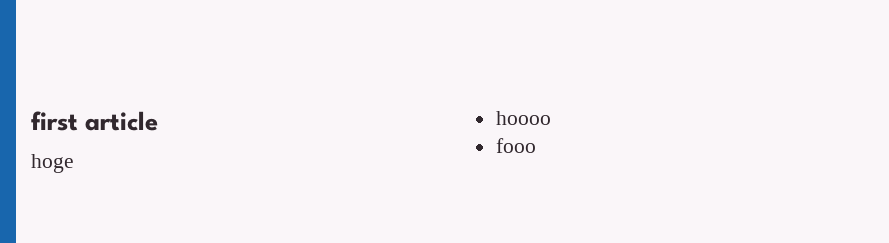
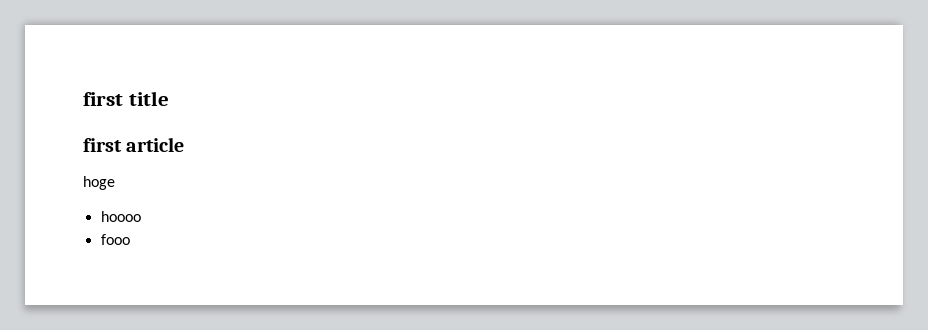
[31,111,78,131] first -> [83,91,169,106] [83,138,122,152] first title // first

